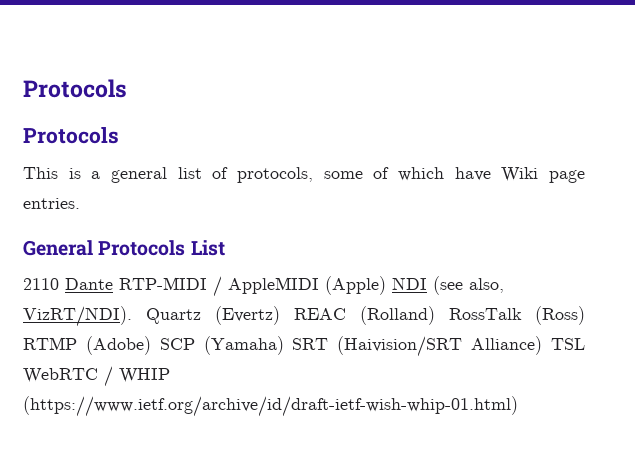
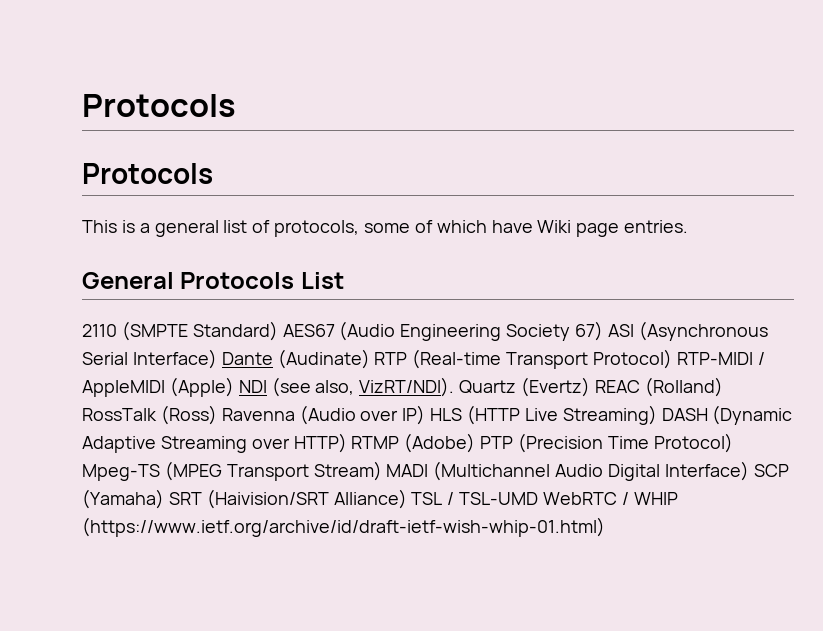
[65,278,113,290] Dante -> [121,321,768,341] [82,349,673,369] (SMPTE Standard) AES67 (Audio Engineering Society 67) ASI (Asynchronous Serial Interface) Dante (Audinate) RTP (Real-time Transport Protocol)
[23,336,151,355] RTMP (Adobe) -> [221,405,793,425] [82,433,733,453] [82,461,749,481] Ravenna (Audio over IP) HLS (HTTP Live Streaming) DASH (Dynamic Adaptive Streaming over HTTP) RTMP (Adobe) PTP (Precision Time Protocol) Mpeg-TS (MPEG Transport Stream) MADI (Multichannel Audio Digital Interface)
(585, 344) none -> [447,492,539,505] / TSL-UMD

